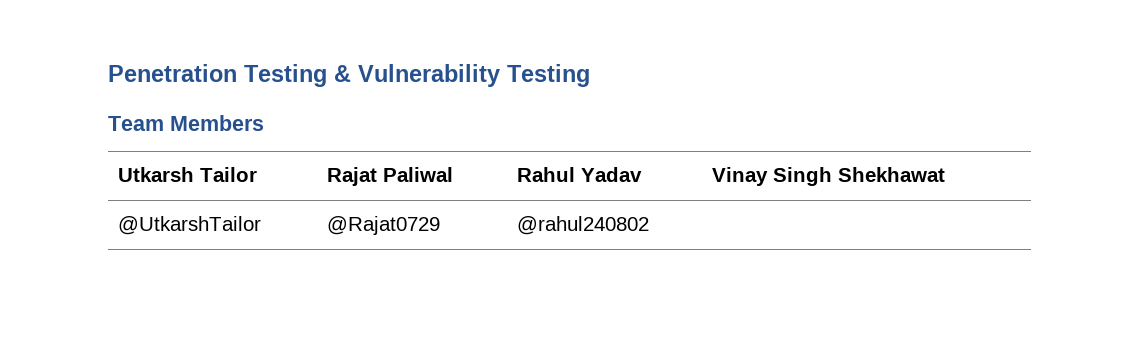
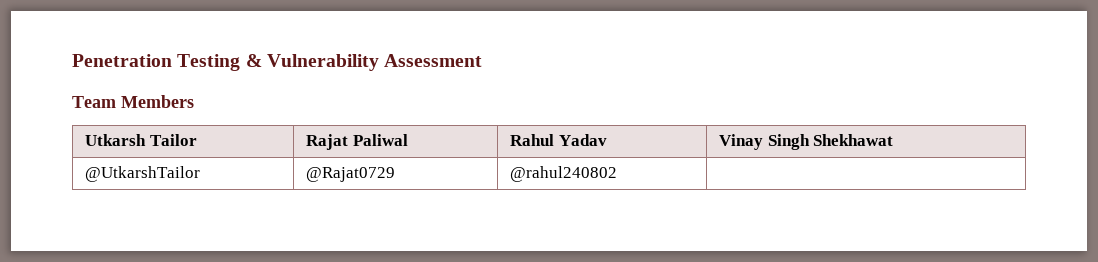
[507,64,590,87] Testing -> [384,54,483,67] Assessment

